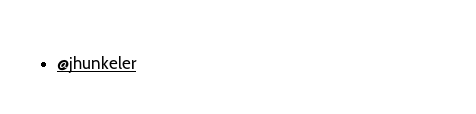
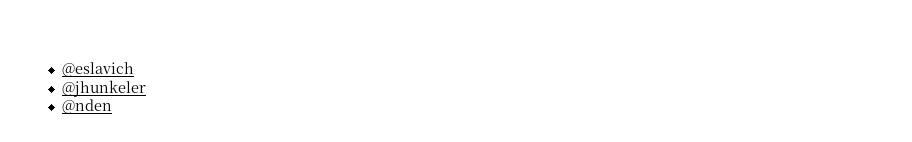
(56, 64) none -> [61,62,134,77] @eslavich //
(137, 64) none -> [61,99,112,114] // @nden

